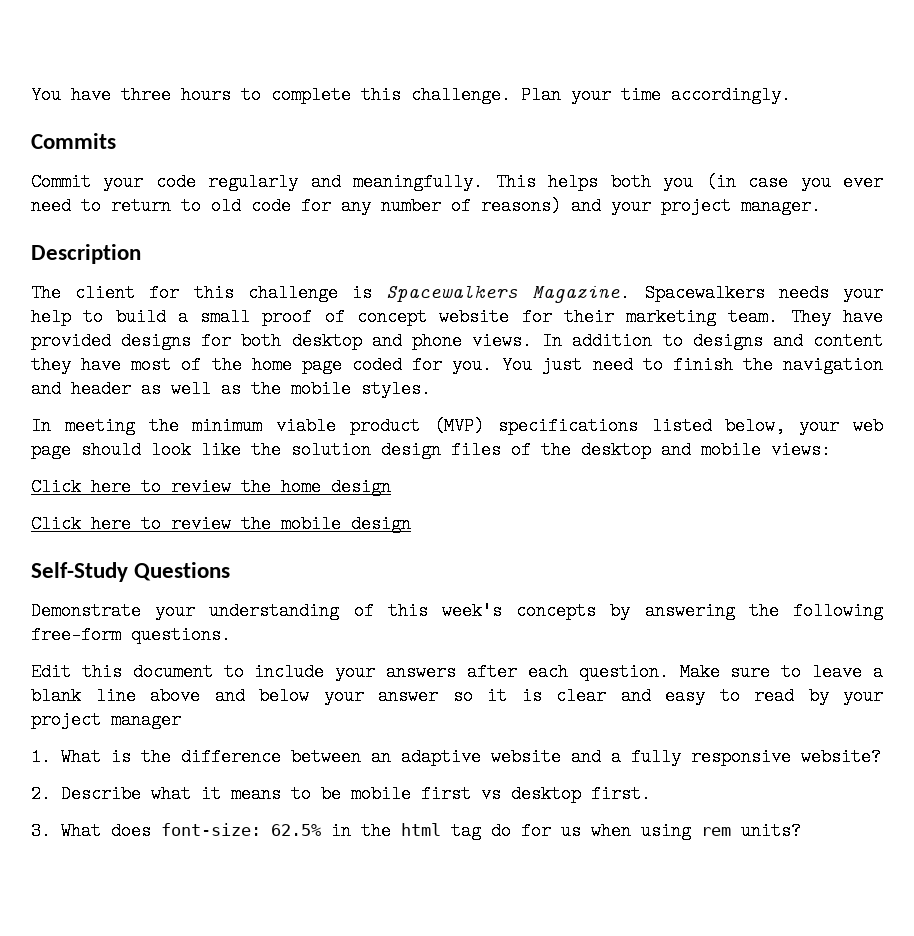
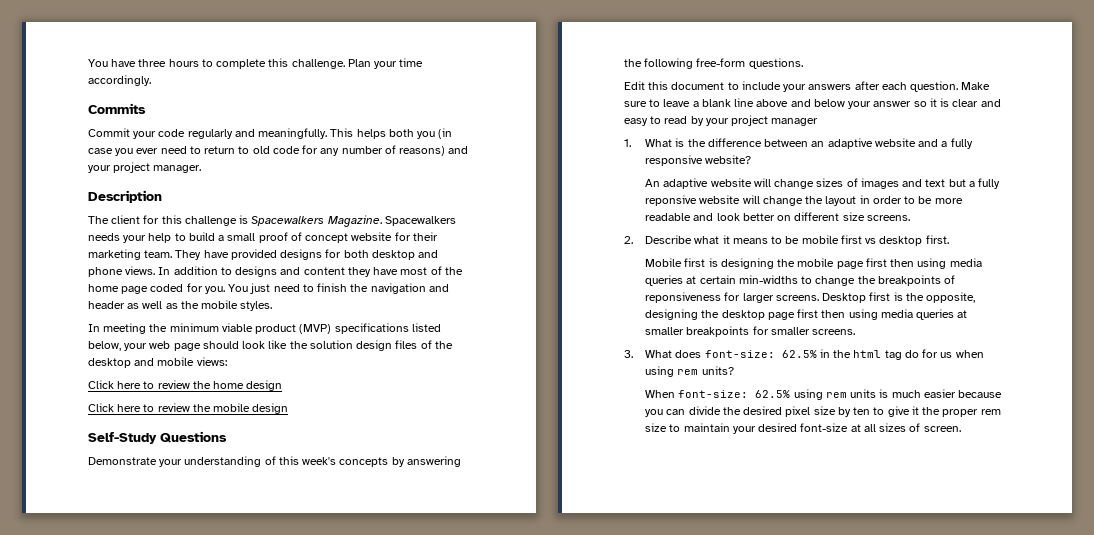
(881, 757) none -> [645,178,1001,189] [645,195,963,206] [645,212,910,221] // An adaptive website will change sizes of images and text but a fully reponsive website will change the layout in order to be more readable and look better on different size screens.
(651, 794) none -> [645,258,982,269] [645,275,956,286] [645,292,976,303] [645,309,968,320] [645,326,856,337] // Mobile first is designing the mobile page first then using media queries at certain min-widths to change the breakpoints of reponsiveness for larger screens. Desktop first is the opposite, designing the desktop page first then using media queries at smaller breakpoints for smaller screens.
(801, 831) none -> [645,389,1003,400] [645,406,1001,417] [645,423,961,434] // When font-size: 62.5% using rem units is much easier because you can divide the desired pixel size by ten to give it the proper rem size to maintain your desired font-size at all sizes of screen.

